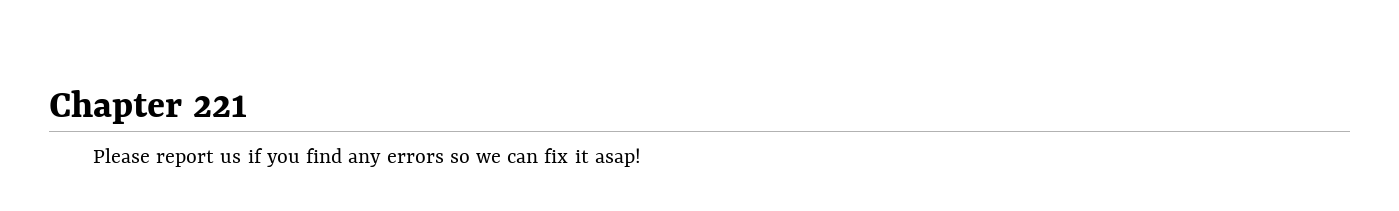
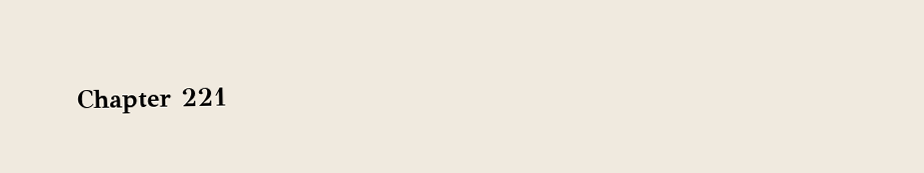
[93,148,641,167] // Please report us if you find any errors so we can fix it asap! -> (228, 97) none

